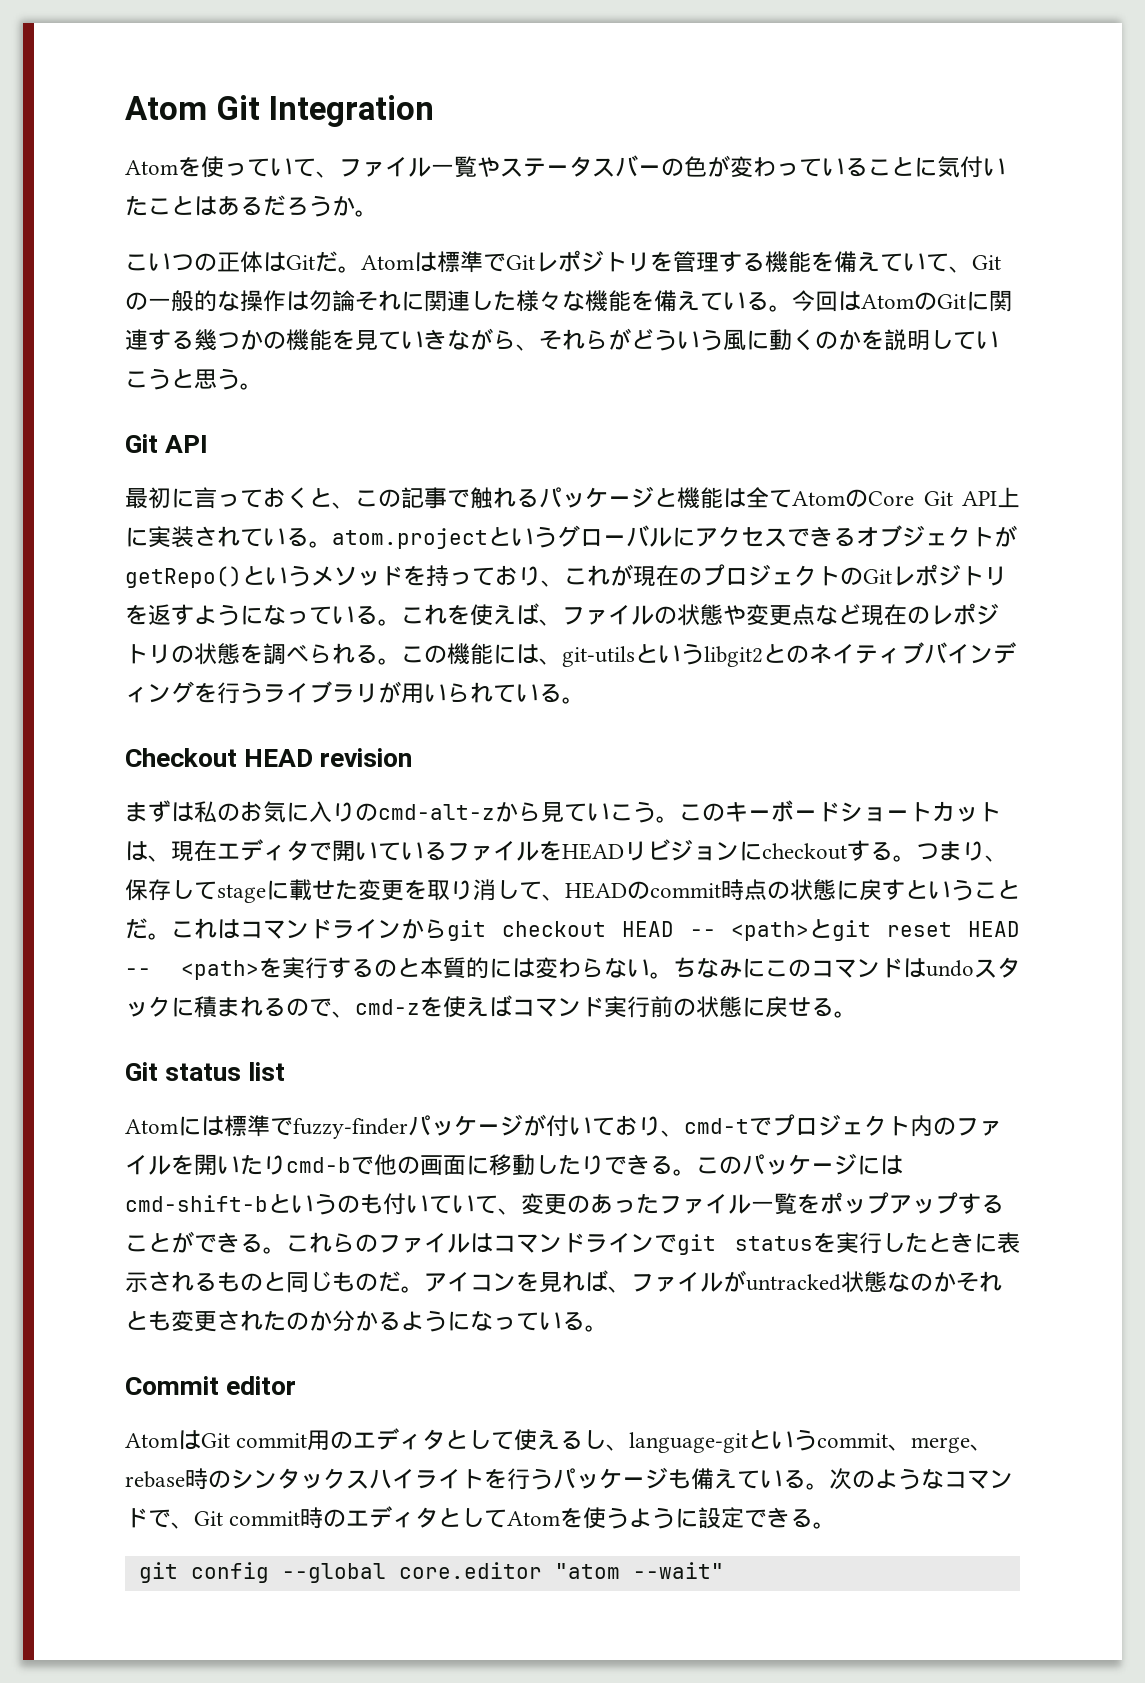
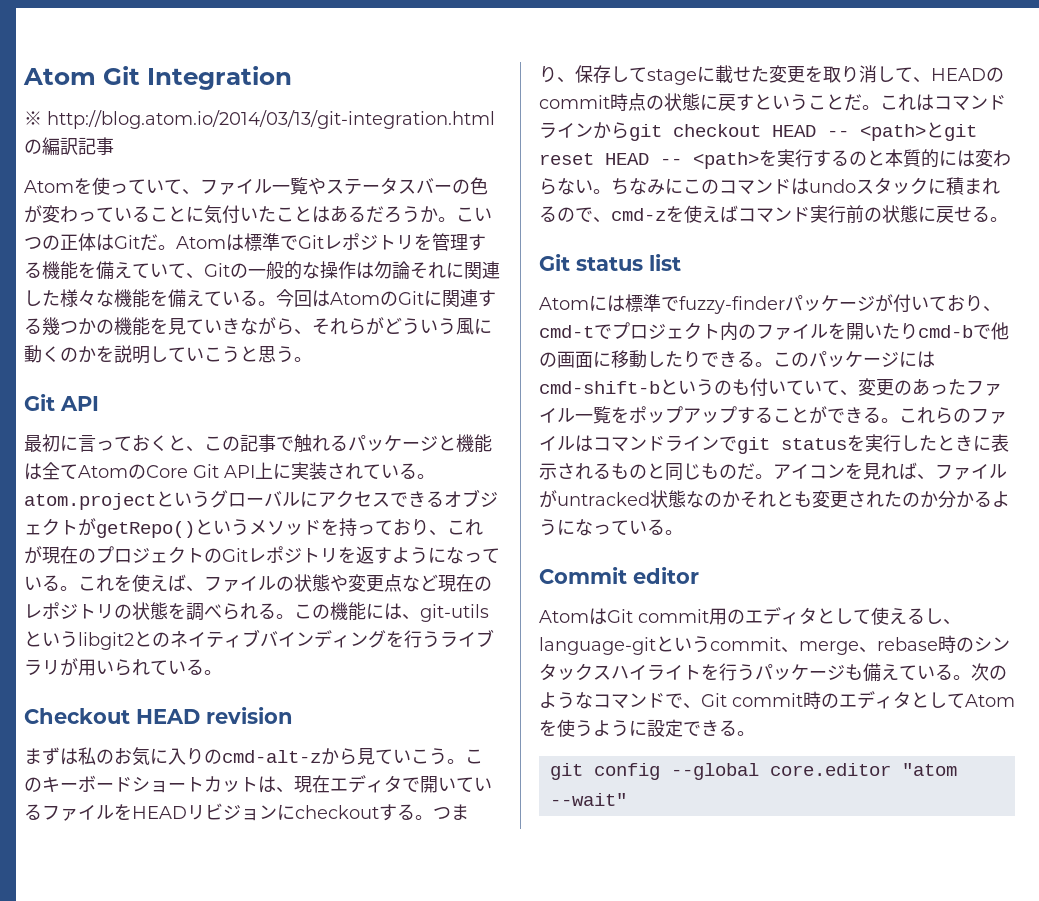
(434, 111) none -> [24,110,495,129] [24,137,114,156] // ※ http://blog.atom.io/2014/03/13/git-integration.htmlの編訳記事
(378, 213) // -> (456, 219) none

